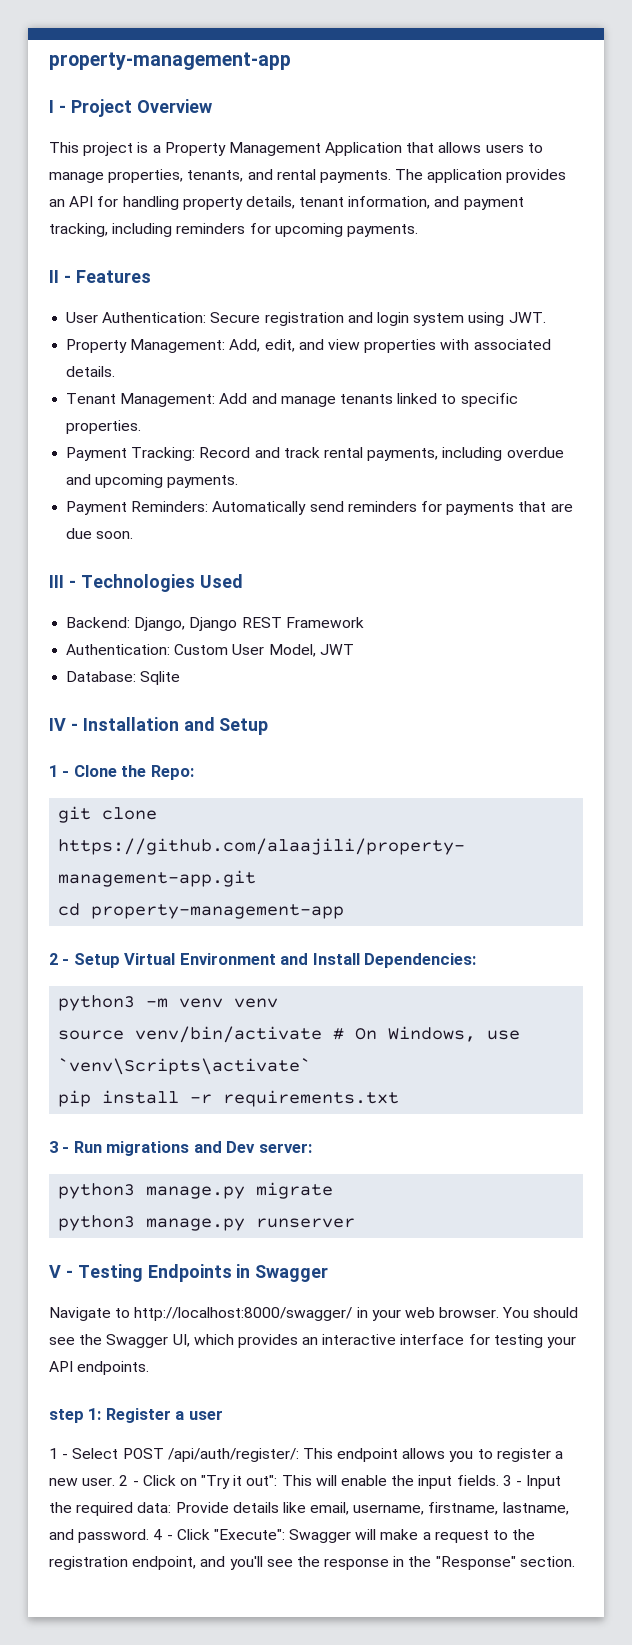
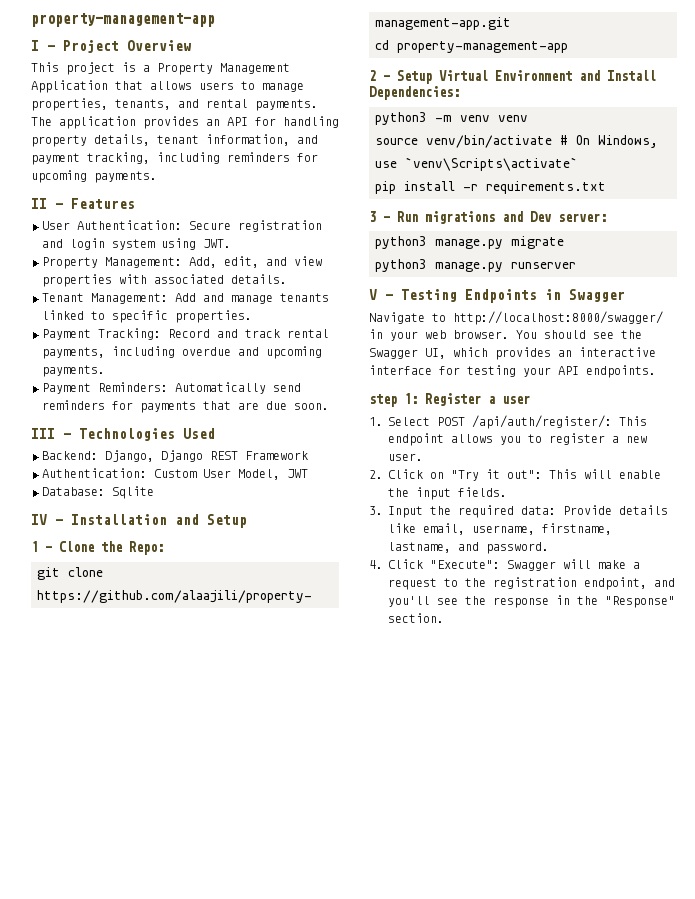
[49,1448,69,1459] 1 - -> [369,417,383,426] 1.
[119,1475,139,1486] 2 - -> [369,470,383,479] // 2.
[502,1475,522,1486] 3 - -> [369,506,383,515] // 3.
[153,1529,173,1540] 4 - -> [369,560,383,569] // 4.

